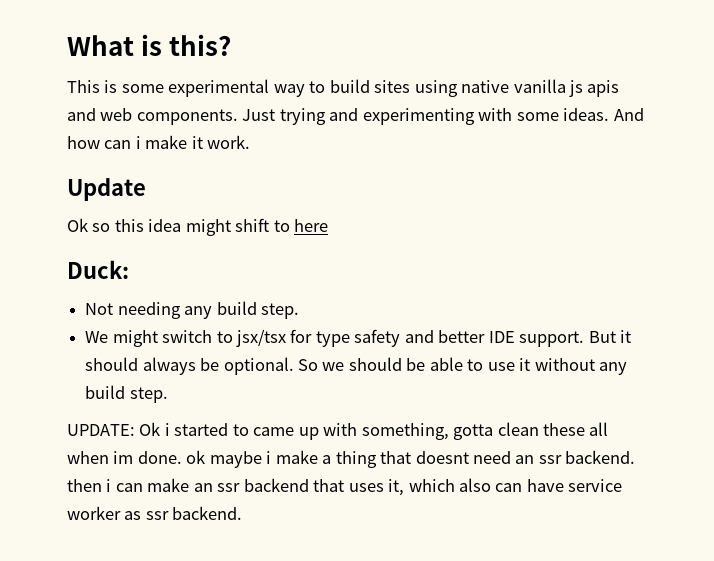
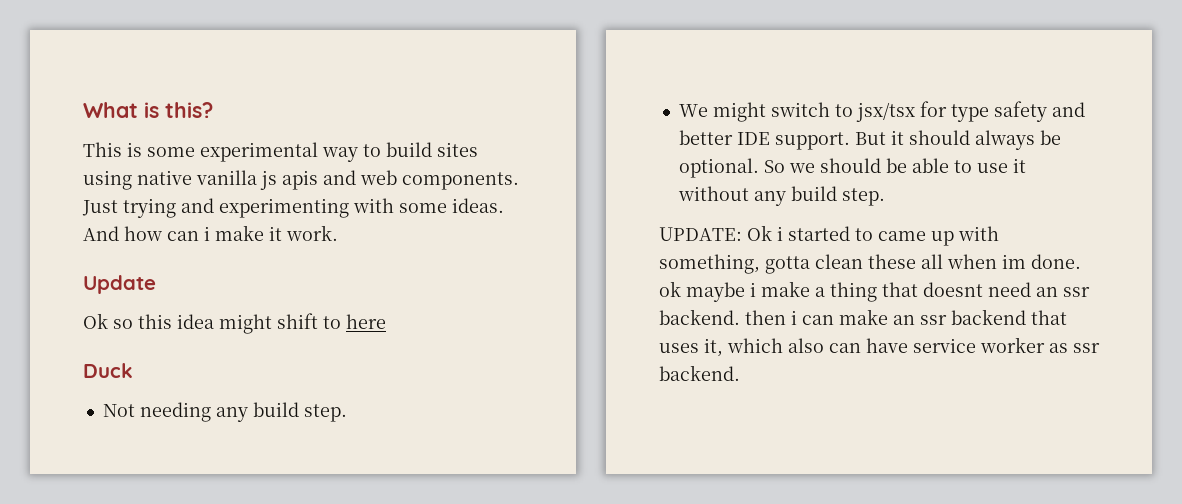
[67,260,129,279] Duck: -> [83,363,133,378] Duck

